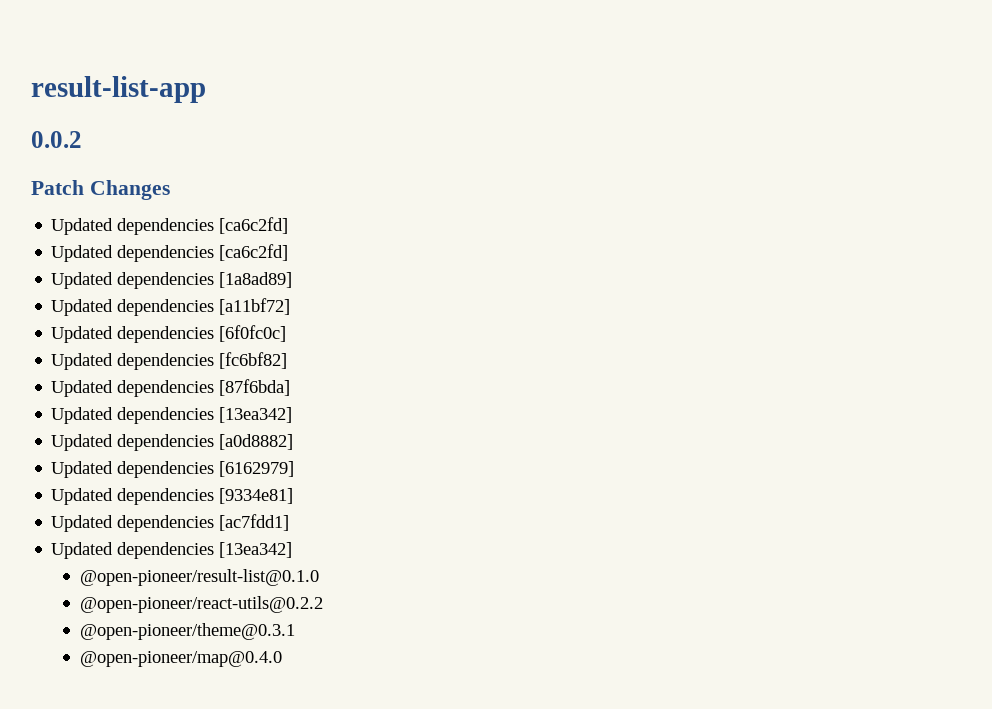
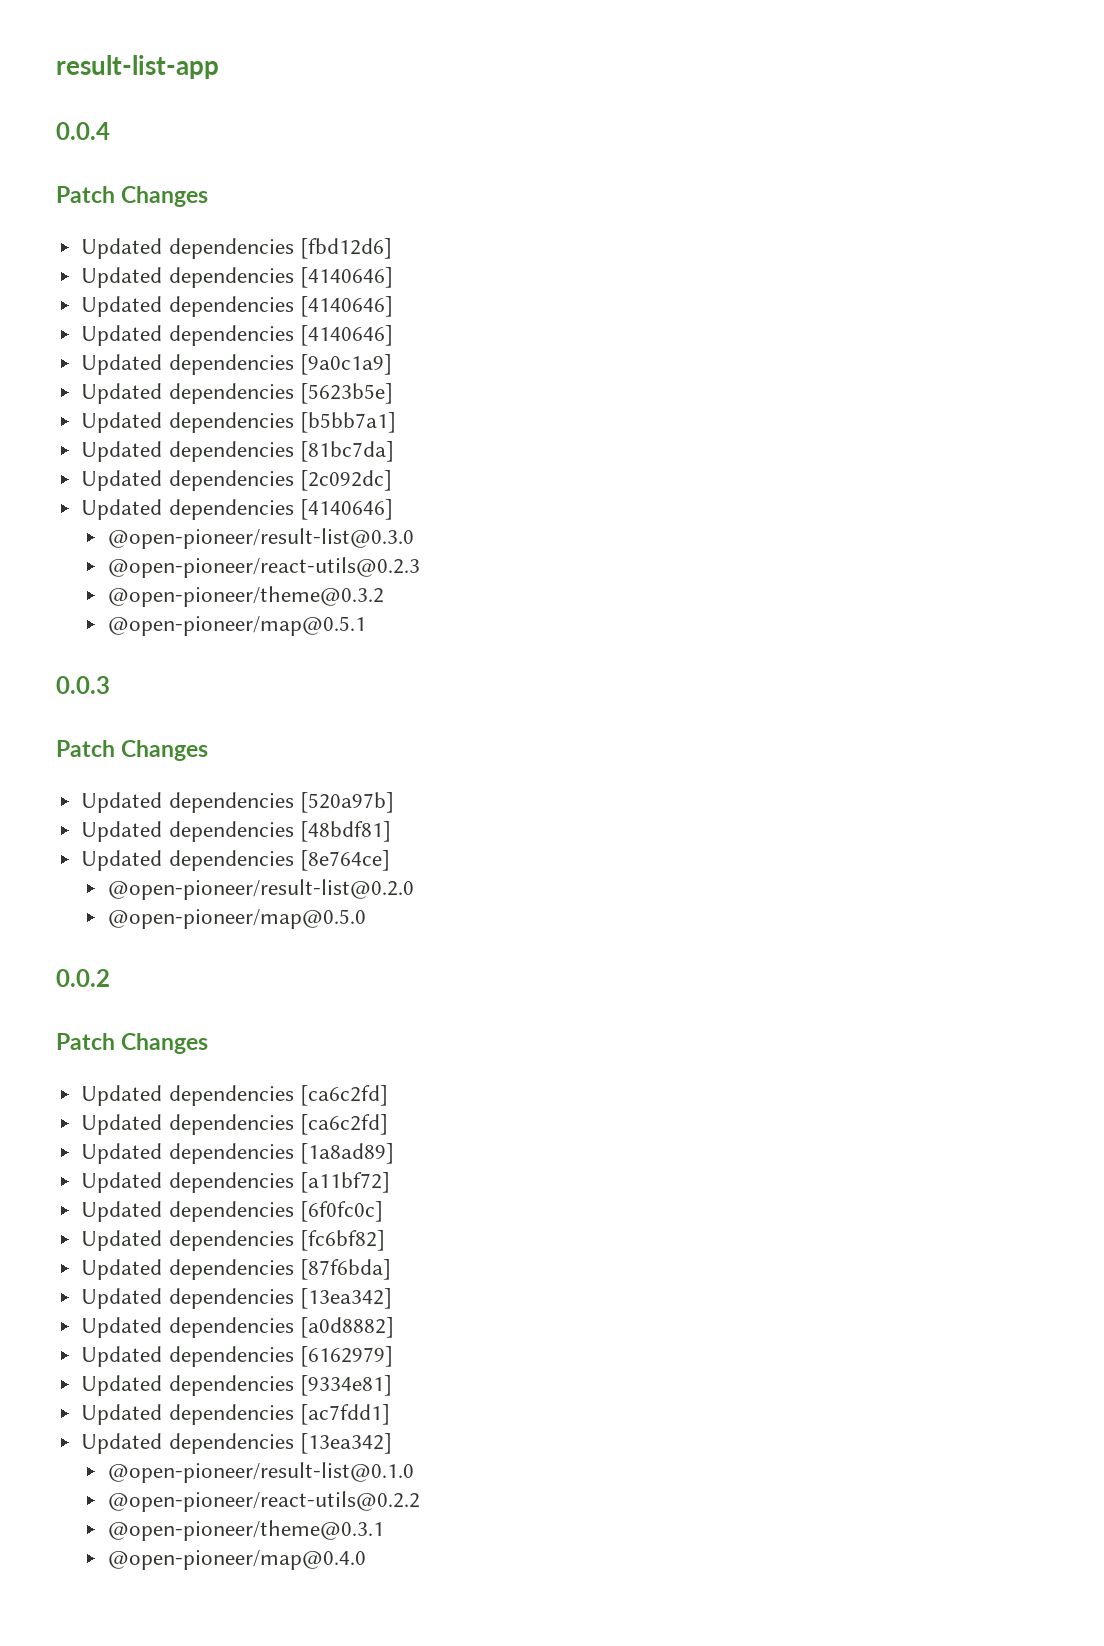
(206, 89) none -> [56,122,110,140] [56,186,209,207] [81,238,392,259] [81,267,393,288] [81,296,393,317] [81,325,393,346] [81,354,392,375] [81,383,393,404] [81,412,396,433] [81,441,394,462] [81,470,392,491] [81,499,393,520] [107,528,414,549] [107,557,420,578] [107,586,384,607] [107,616,366,636] [56,676,110,694] [56,740,209,761] [81,792,394,813] [81,821,391,842] [81,850,390,871] [107,879,414,900] [107,909,366,929] // 0.0.4 // Patch Changes // Updated dependencies [fbd12d6] // Updated dependencies [4140646] // Updated dependencies [4140646] // Updated dependencies [4140646] // Updated dependencies [9a0c1a9] // Updated dependencies [5623b5e] // Updated dependencies [b5bb7a1] // Updated dependencies [81bc7da] // Updated dependencies [2c092dc] // Updated dependencies [4140646] // @open-pioneer/result-list@0.3.0 // @open-pioneer/react-utils@0.2.3 // @open-pioneer/theme@0.3.2 // @open-pioneer/map@0.5.1 // 0.0.3 // Patch Changes // Updated dependencies [520a97b] // Updated dependencies [48bdf81] // Updated dependencies [8e764ce] // @open-pioneer/result-list@0.2.0 // @open-pioneer/map@0.5.0

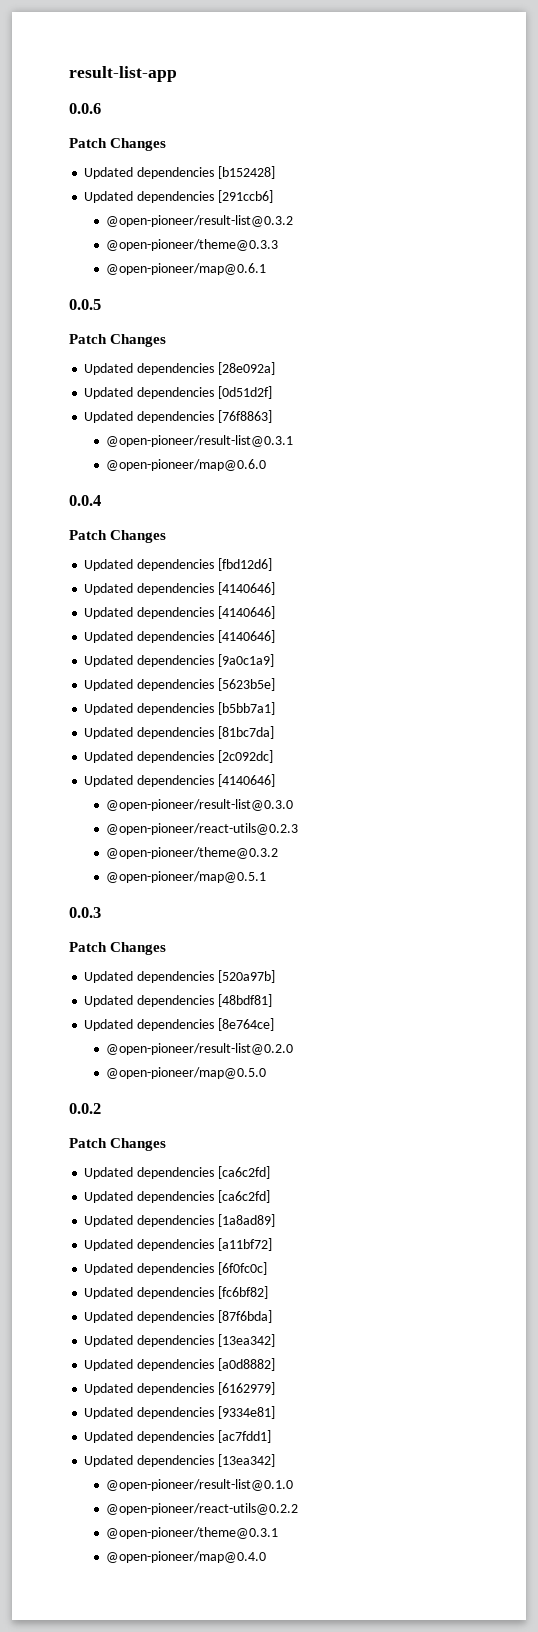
(219, 67) none -> [69,103,101,114] [69,138,167,151] [84,166,275,179] [84,190,273,203] [106,215,294,227] [106,239,279,251] [106,263,267,275] [69,299,101,310] [69,334,167,347] [84,362,275,375] [84,386,272,399] [84,410,272,423] [106,435,294,447] [106,459,267,471] // 0.0.6 // Patch Changes // Updated dependencies [b152428] // Updated dependencies [291ccb6] // @open-pioneer/result-list@0.3.2 // @open-pioneer/theme@0.3.3 // @open-pioneer/map@0.6.1 // 0.0.5 // Patch Changes // Updated dependencies [28e092a] // Updated dependencies [0d51d2f] // Updated dependencies [76f8863] // @open-pioneer/result-list@0.3.1 // @open-pioneer/map@0.6.0

